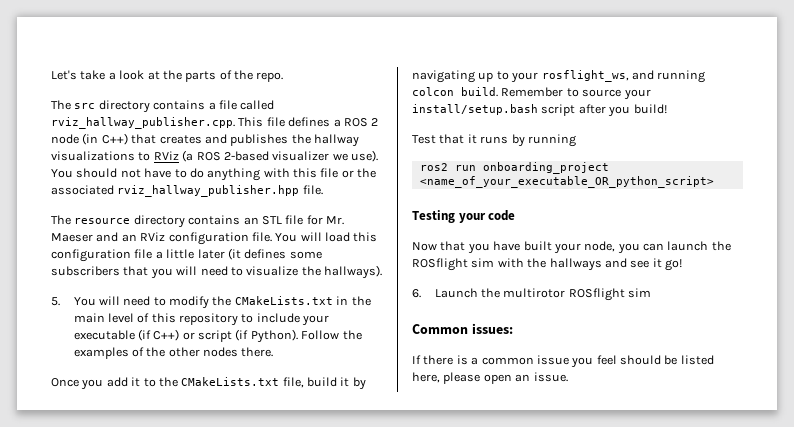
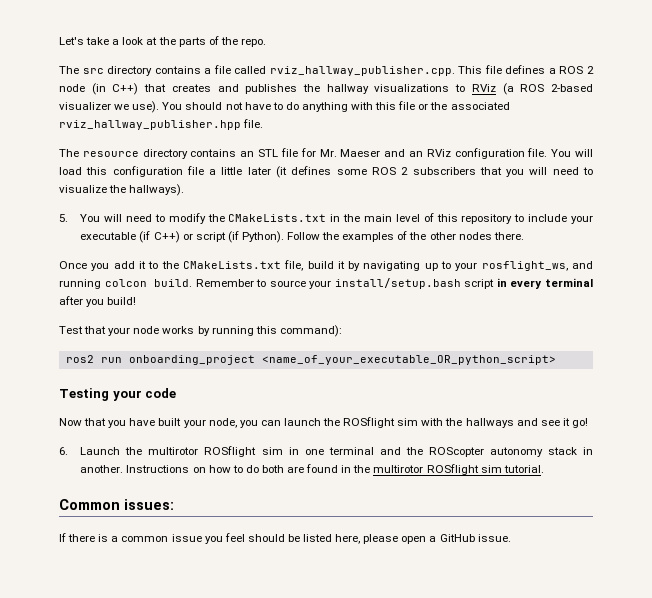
(322, 255) none -> [371,167,409,175] ROS 2
(576, 110) none -> [496,278,593,289] in every terminal
[467,134,509,144] it runs -> [108,326,195,336] your node works
(576, 140) none -> [255,325,342,337] this command):
(652, 293) none -> [288,447,593,457] [80,464,544,475] in one terminal and the ROScopter autonomy stack in another. Instructions on how to do both are found in the multirotor ROSflight sim tutorial.
[515,374,531,382] an -> [429,534,475,542] a GitHub

